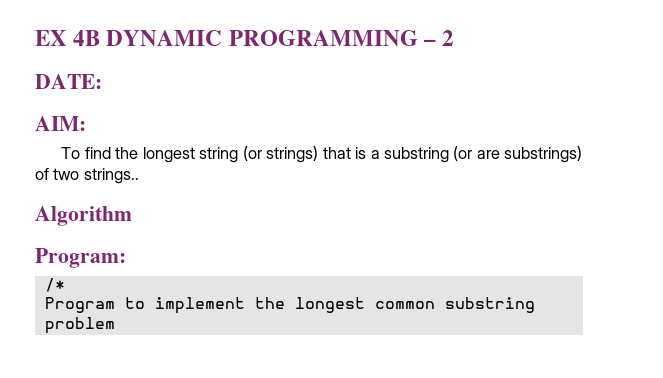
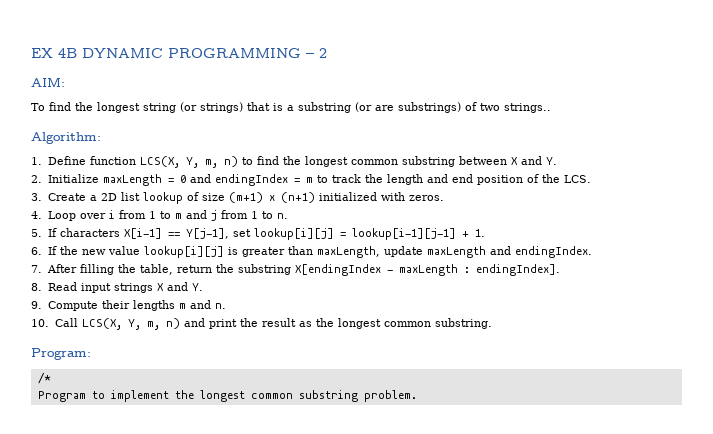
[35,74,102,89] // DATE: -> (327, 53) none
[35,206,132,226] Algorithm -> [31,132,101,144] [31,156,557,168] [31,174,591,186] [31,192,444,204] [31,210,288,221] [31,228,485,240] [31,246,592,258] [31,264,560,276] [31,282,203,293] [31,300,226,311] [31,318,492,330] Algorithm: // 1. Define function LCS(X, Y, m, n) to find the longest common substring between X and Y. // 2. Initialize maxLength = 0 and endingIndex = m to track the length and end position of the LCS. // 3. Create a 2D list lookup of size (m+1) x (n+1) initialized with zeros. // 4. Loop over i from 1 to m and j from 1 to n. // 5. If characters X[i-1] == Y[j-1], set lookup[i][j] = lookup[i-1][j-1] + 1. // 6. If the new value lookup[i][j] is greater than maxLength, update maxLength and endingIndex. // 7. After filling the table, return the substring X[endingIndex - maxLength : endingIndex]. // 8. Read input strings X and Y. // 9. Compute their lengths m and n. // 10. Call LCS(X, Y, m, n) and print the result as the longest common substring.
[44,317,115,334] problem -> [363,390,417,402] problem.

